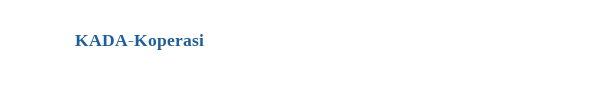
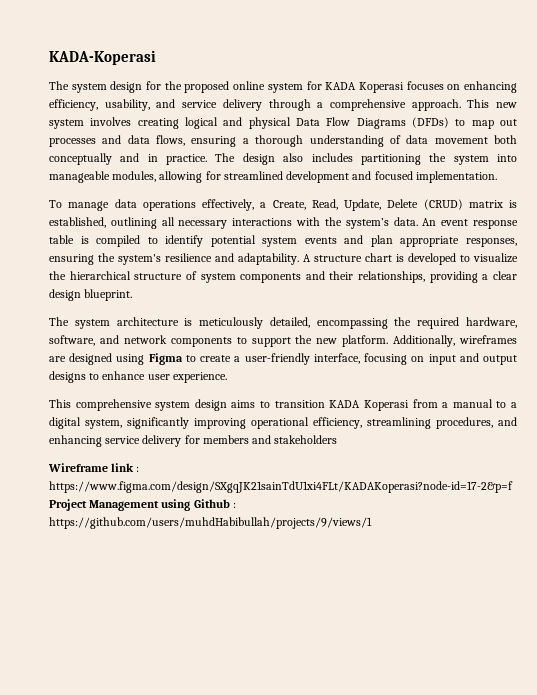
(204, 42) none -> [49,81,517,93] [49,99,517,111] [49,117,517,129] [49,135,517,147] [49,153,517,165] [49,171,497,183] [49,199,517,211] [49,217,518,229] [49,235,517,247] [49,253,518,265] [49,271,517,283] [49,289,133,301] [49,317,517,329] [49,335,517,347] [49,353,517,365] [49,371,227,383] [49,399,518,411] [49,417,517,429] [49,435,338,447] [48,463,140,472] [49,481,513,493] [49,499,236,511] [49,517,372,529] // The system design for the proposed online system for KADA Koperasi focuses on enhancing efficiency, usability, and service delivery through a comprehensive approach. This new system involves creating logical and physical Data Flow Diagrams (DFDs) to map out processes and data flows, ensuring a thorough understanding of data movement both conceptually and in practice. The design also includes partitioning the system into manageable modules, allowing for streamlined development and focused implementation. // To manage data operations effectively, a Create, Read, Update, Delete (CRUD) matrix is established, outlining all necessary interactions with the system’s data. An event response table is compiled to identify potential system events and plan appropriate responses, ensuring the system's resilience and adaptability. A structure chart is developed to visualize the hierarchical structure of system components and their relationships, providing a clear design blueprint. // The system architecture is meticulously detailed, encompassing the required hardware, software, and network components to support the new platform. Additionally, wireframes are designed using Figma to create a user-friendly interface, focusing on input and output designs to enhance user experience. // This comprehensive system design aims to transition KADA Koperasi from a manual to a digital system, significantly improving operational efficiency, streamlining procedures, and enhancing service delivery for members and stakeholders // Wireframe link : https://www.figma.com/design/SXgqJK21sainTdU1xi4FLt/KADAKoperasi?node-id=17-2&p=f Project Management using Github : https://github.com/users/muhdHabibullah/projects/9/views/1

